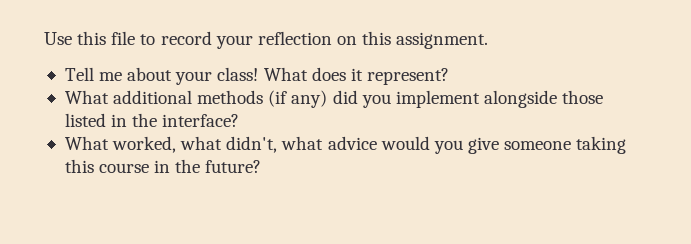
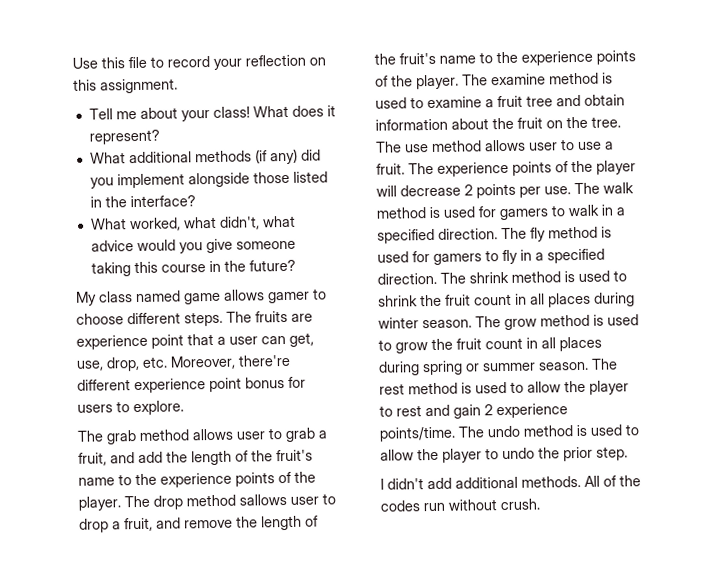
(262, 166) none -> [75,288,327,306] [76,310,313,327] [76,332,314,350] [76,354,291,372] [77,376,306,394] [77,400,184,416] [77,427,328,445] [78,449,313,466] [78,471,316,488] [78,493,336,511] [79,515,319,533] [374,50,636,66] [375,72,613,90] [375,94,625,109] [375,116,621,131] [375,139,614,153] [376,160,636,177] [376,182,634,199] [376,204,625,221] [377,226,612,244] [377,248,605,265] [377,270,627,285] [378,292,635,308] [378,314,639,331] [378,336,602,354] [378,358,618,376] [379,380,629,395] [379,403,568,419] [379,424,639,442] [380,446,628,463] [380,475,641,490] [380,498,540,512] // My class named game allows gamer to choose different steps. The fruits are experience point that a user can get, use, drop, etc. Moreover, there're different experience point bonus for users to explore. // The grab method allows user to grab a fruit, and add the length of the fruit's name to the experience points of the player. The drop method sallows user to drop a fruit, and remove the length of the fruit's name to the experience points of the player. The examine method is used to examine a fruit tree and obtain information about the fruit on the tree. The use method allows user to use a fruit. The experience points of the player will decrease 2 points per use. The walk method is used for gamers to walk in a specified direction. The fly method is used for gamers to fly in a specified direction. The shrink method is used to shrink the fruit count in all places during winter season. The grow method is used to grow the fruit count in all places during spring or summer season. The rest method is used to allow the player to rest and gain 2 experience points/time. The undo method is used to allow the player to undo the prior step. // I didn't add additional methods. All of the codes run without crush.

